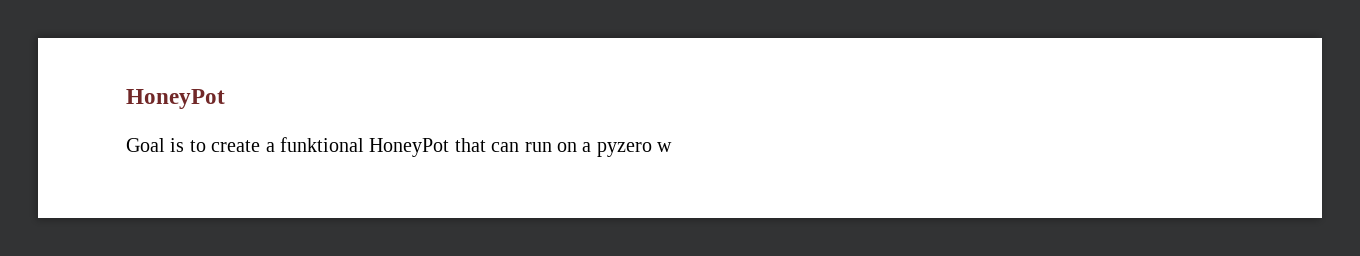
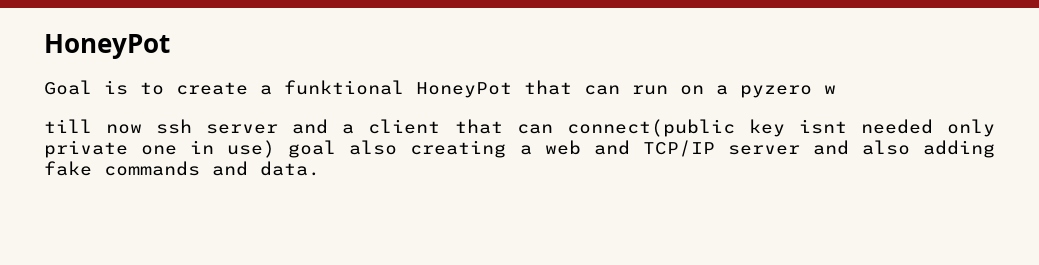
(673, 147) none -> [44,119,996,137] [44,140,995,158] [44,161,320,176] // till now ssh server and a client that can connect(public key isnt needed only private one in use) goal also creating a web and TCP/IP server and also adding fake commands and data.

